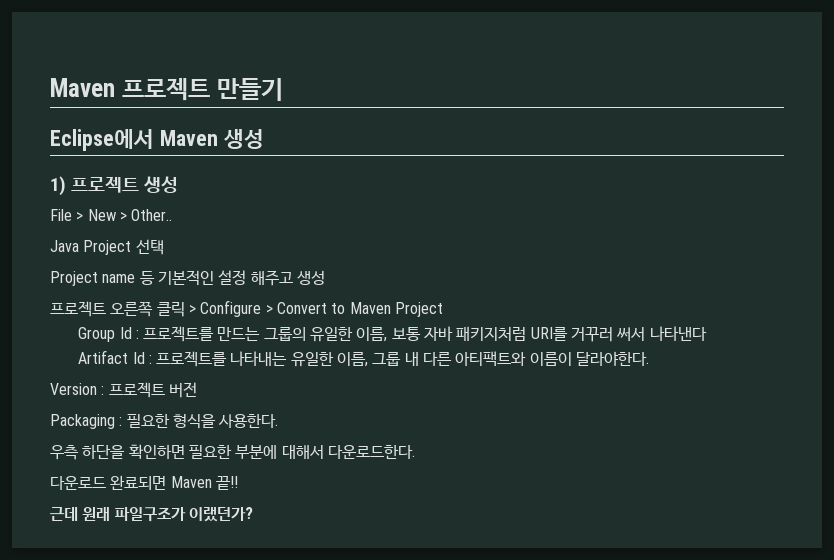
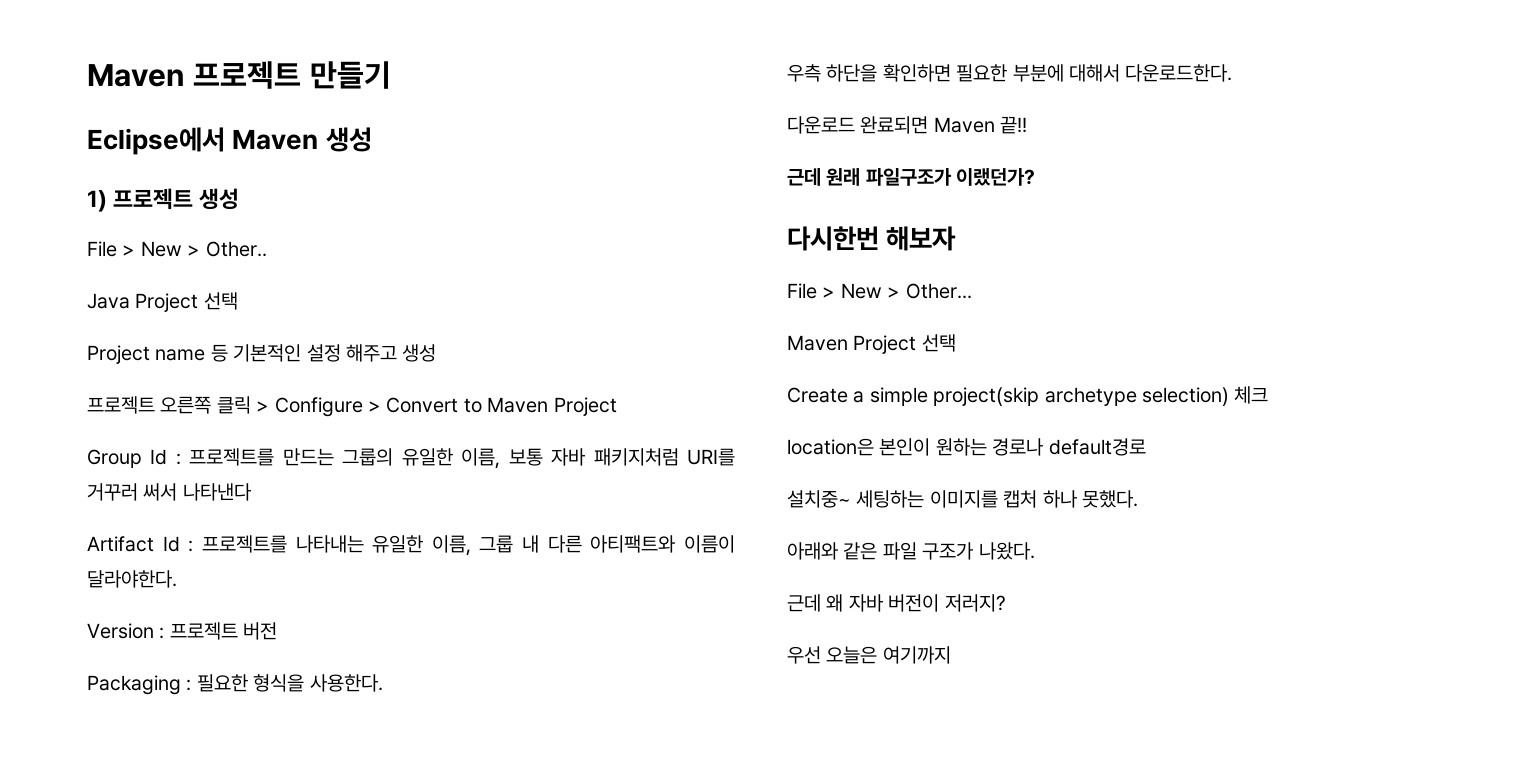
(253, 514) none -> [787,226,957,251] [787,283,972,299] [787,334,956,354] [787,386,1269,406] [787,438,1146,456] [787,490,1138,508] [787,542,1035,560] [787,594,1006,612] [787,646,951,664] // 다시한번 해보자 // File > New > Other... // Maven Project 선택 // Create a simple project(skip archetype selection) 체크 // location은 본인이 원하는 경로나 default경로 // 설치중~ 세팅하는 이미지를 캡처 하나 못했다. // 아래와 같은 파일 구조가 나왔다. // 근데 왜 자바 버전이 저러지? // 우선 오늘은 여기까지

